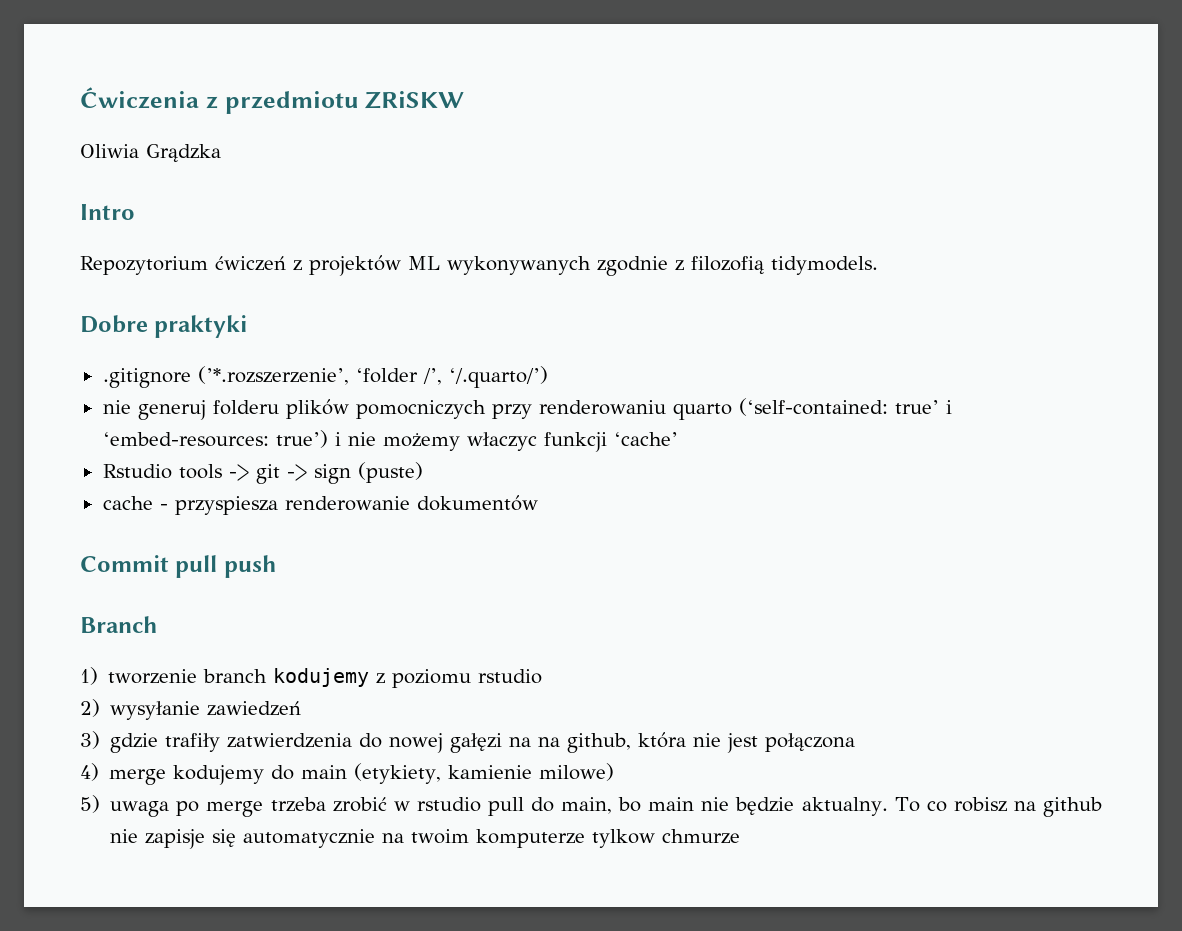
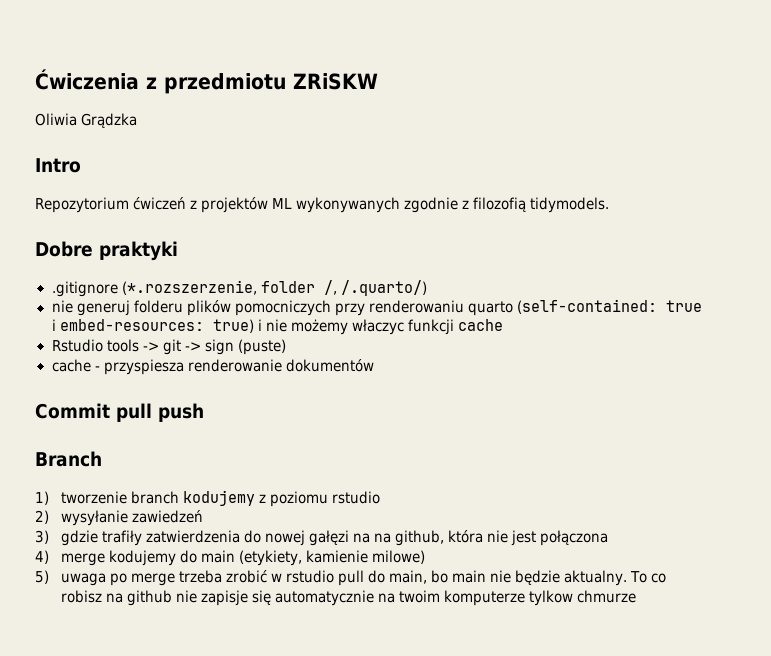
[197,366,548,388] (’*.rozszerzenie’, ‘folder /’, ‘/.quarto/’) -> [121,280,427,296] (*.rozszerzenie, folder /, /.quarto/)
[738,398,952,416] [102,430,328,448] (‘self-contained: true’ i ‘embed-resources: true’) -> [516,299,702,314] [51,319,254,333] (self-contained: true i embed-resources: true)
[613,432,678,446] ‘cache’ -> [457,319,503,331] cache

